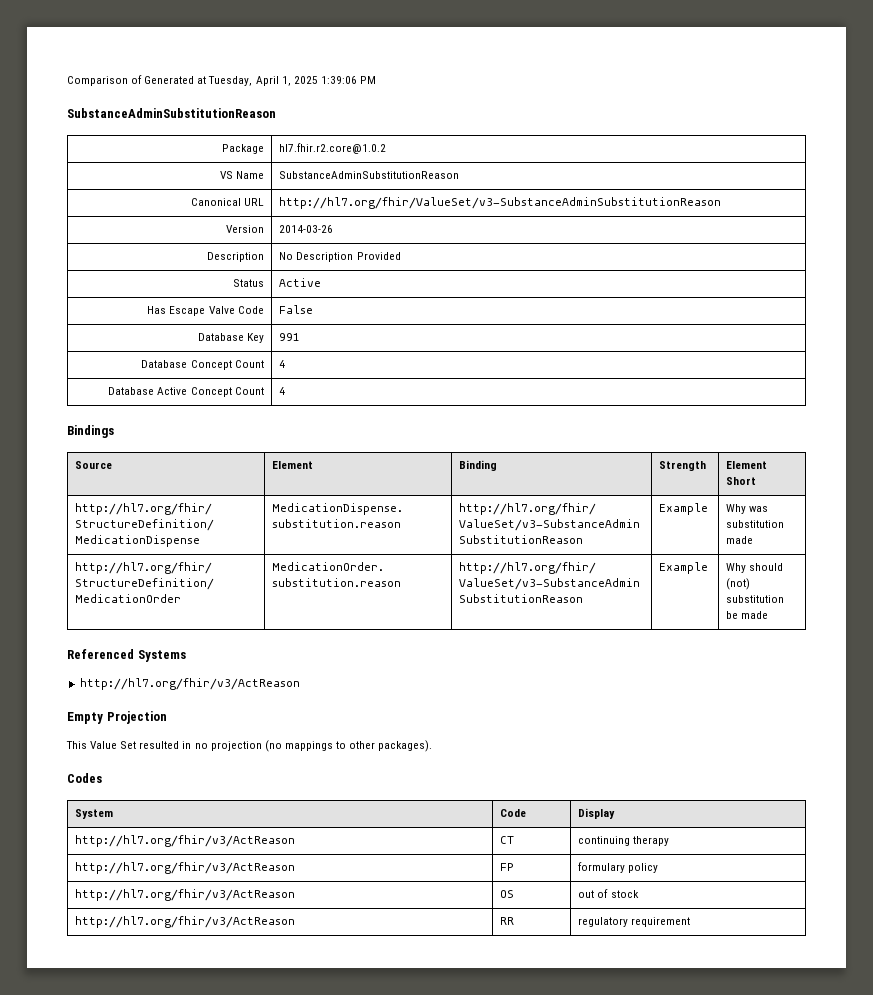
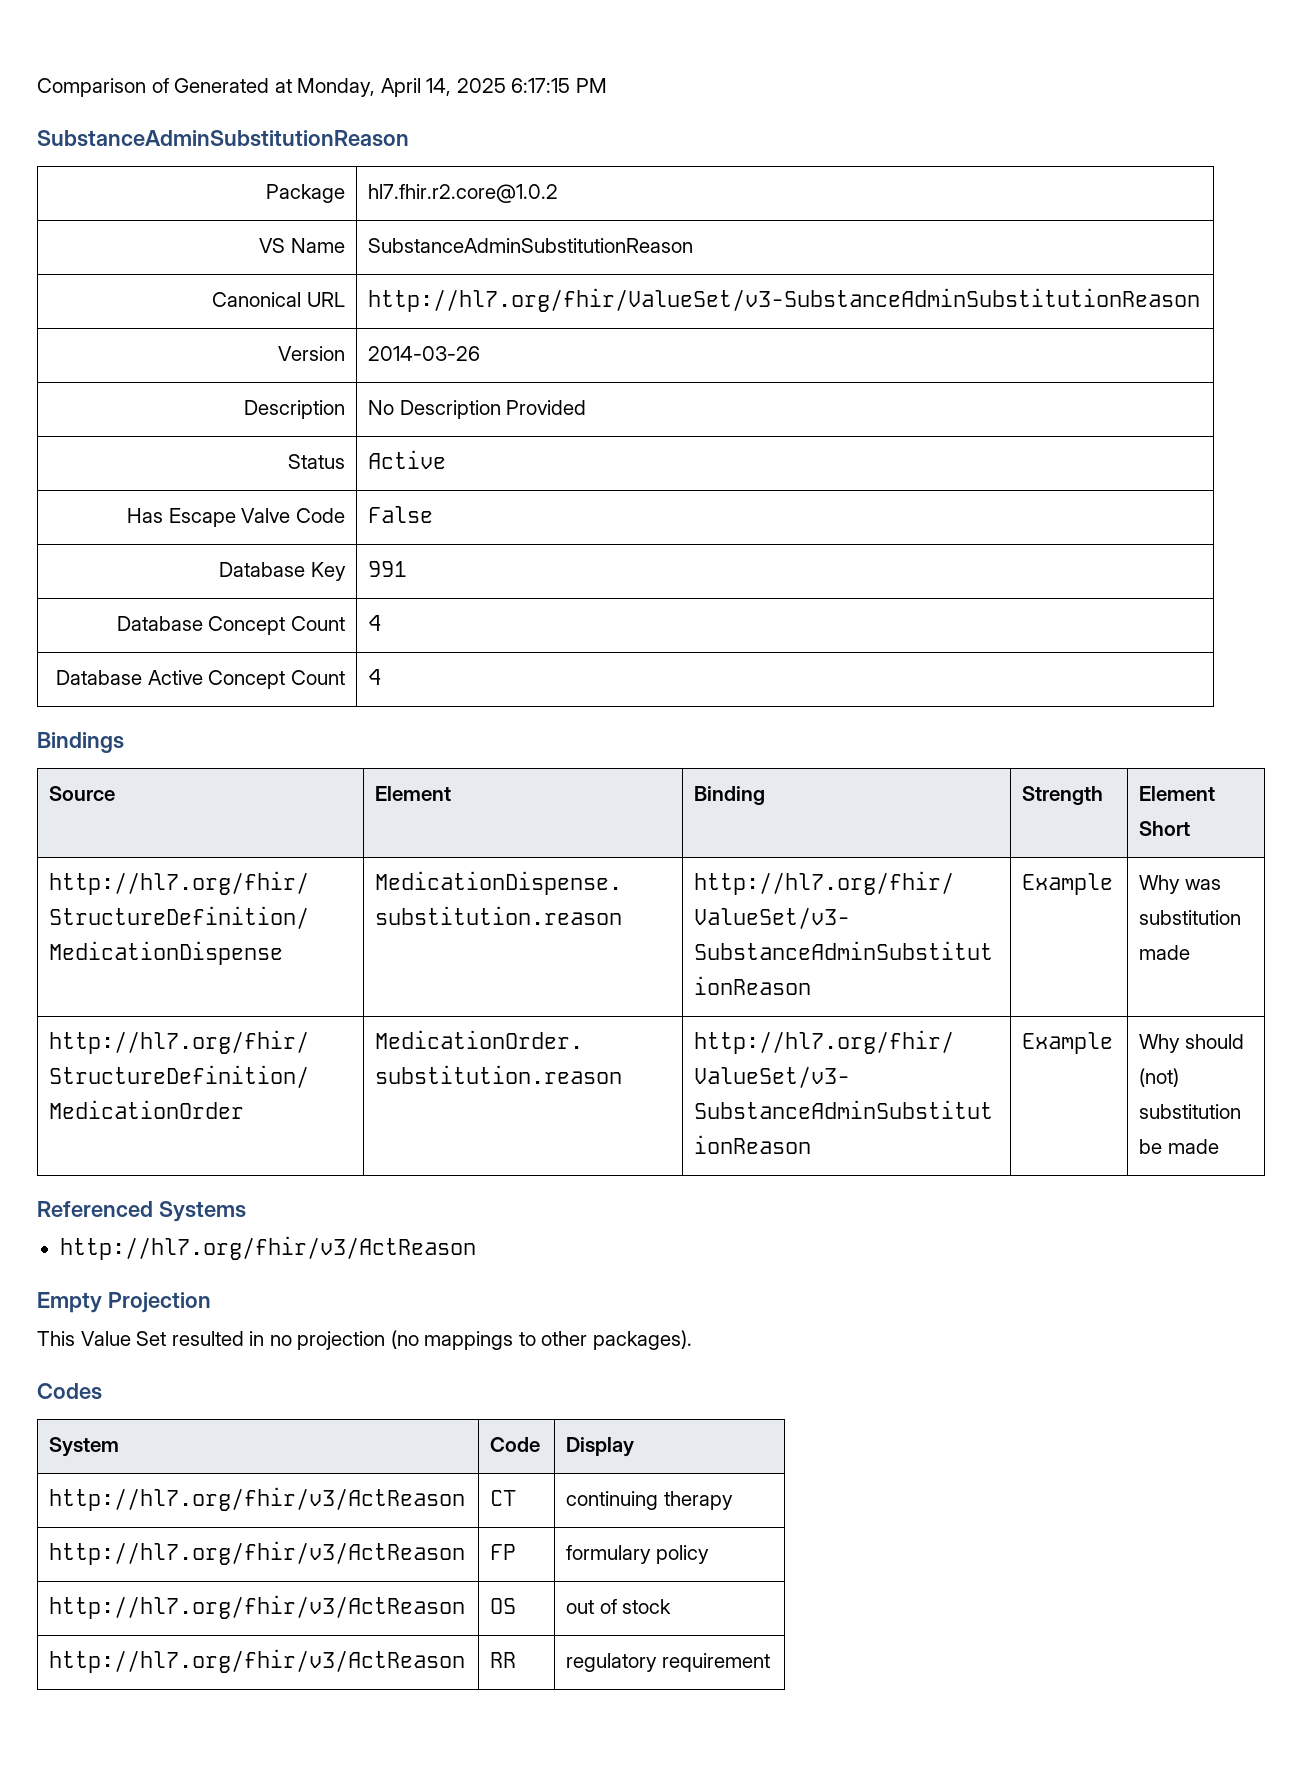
[208,76,357,86] Tuesday, April 1, 2025 1:39:06 -> [297,78,571,97] Monday, April 14, 2025 6:17:15

